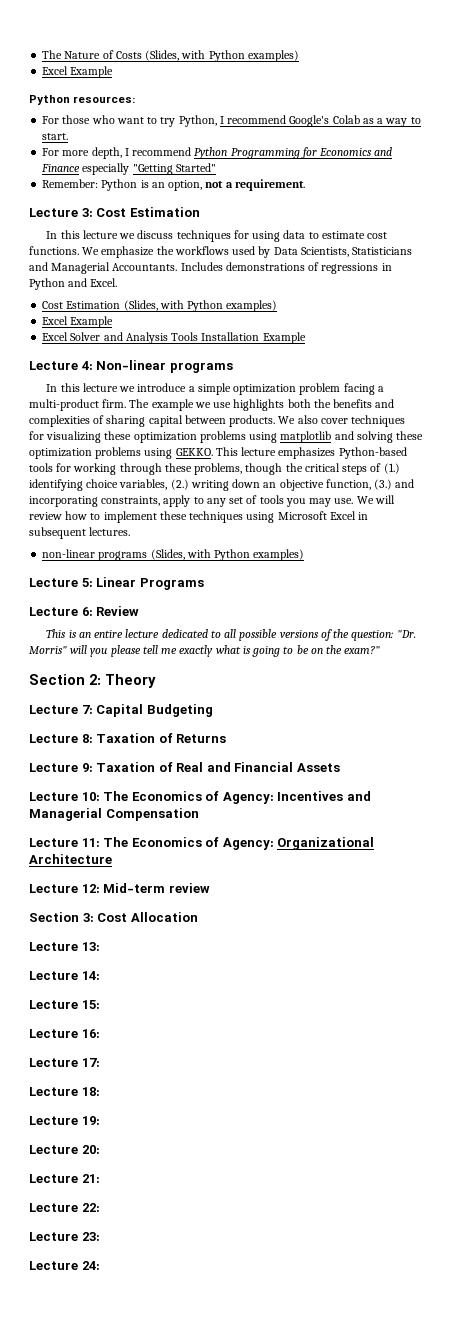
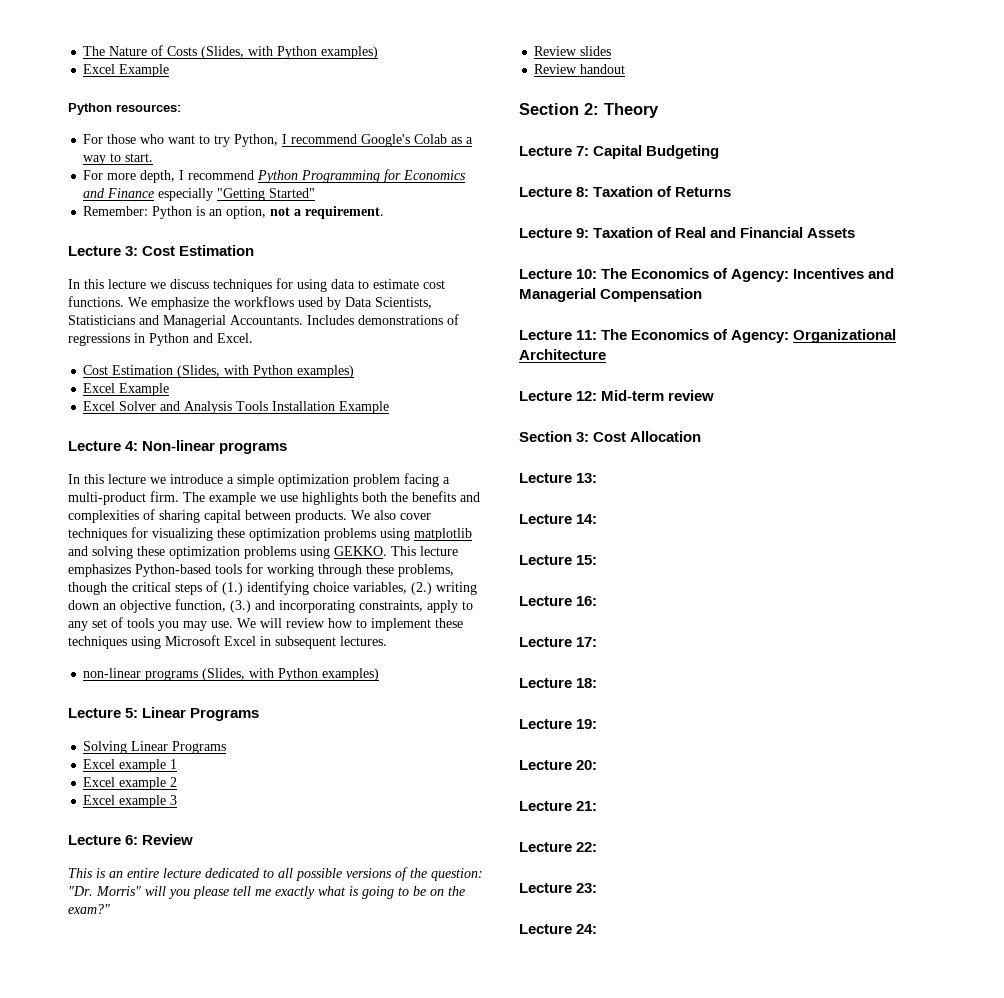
(204, 584) none -> [83,741,227,754] [83,759,178,772] [83,777,178,790] [83,795,178,808] // Solving Linear Programs // Excel example 1 // Excel example 2 // Excel example 3
(381, 650) none -> [534,46,612,56] [534,64,626,74] // Review slides // Review handout

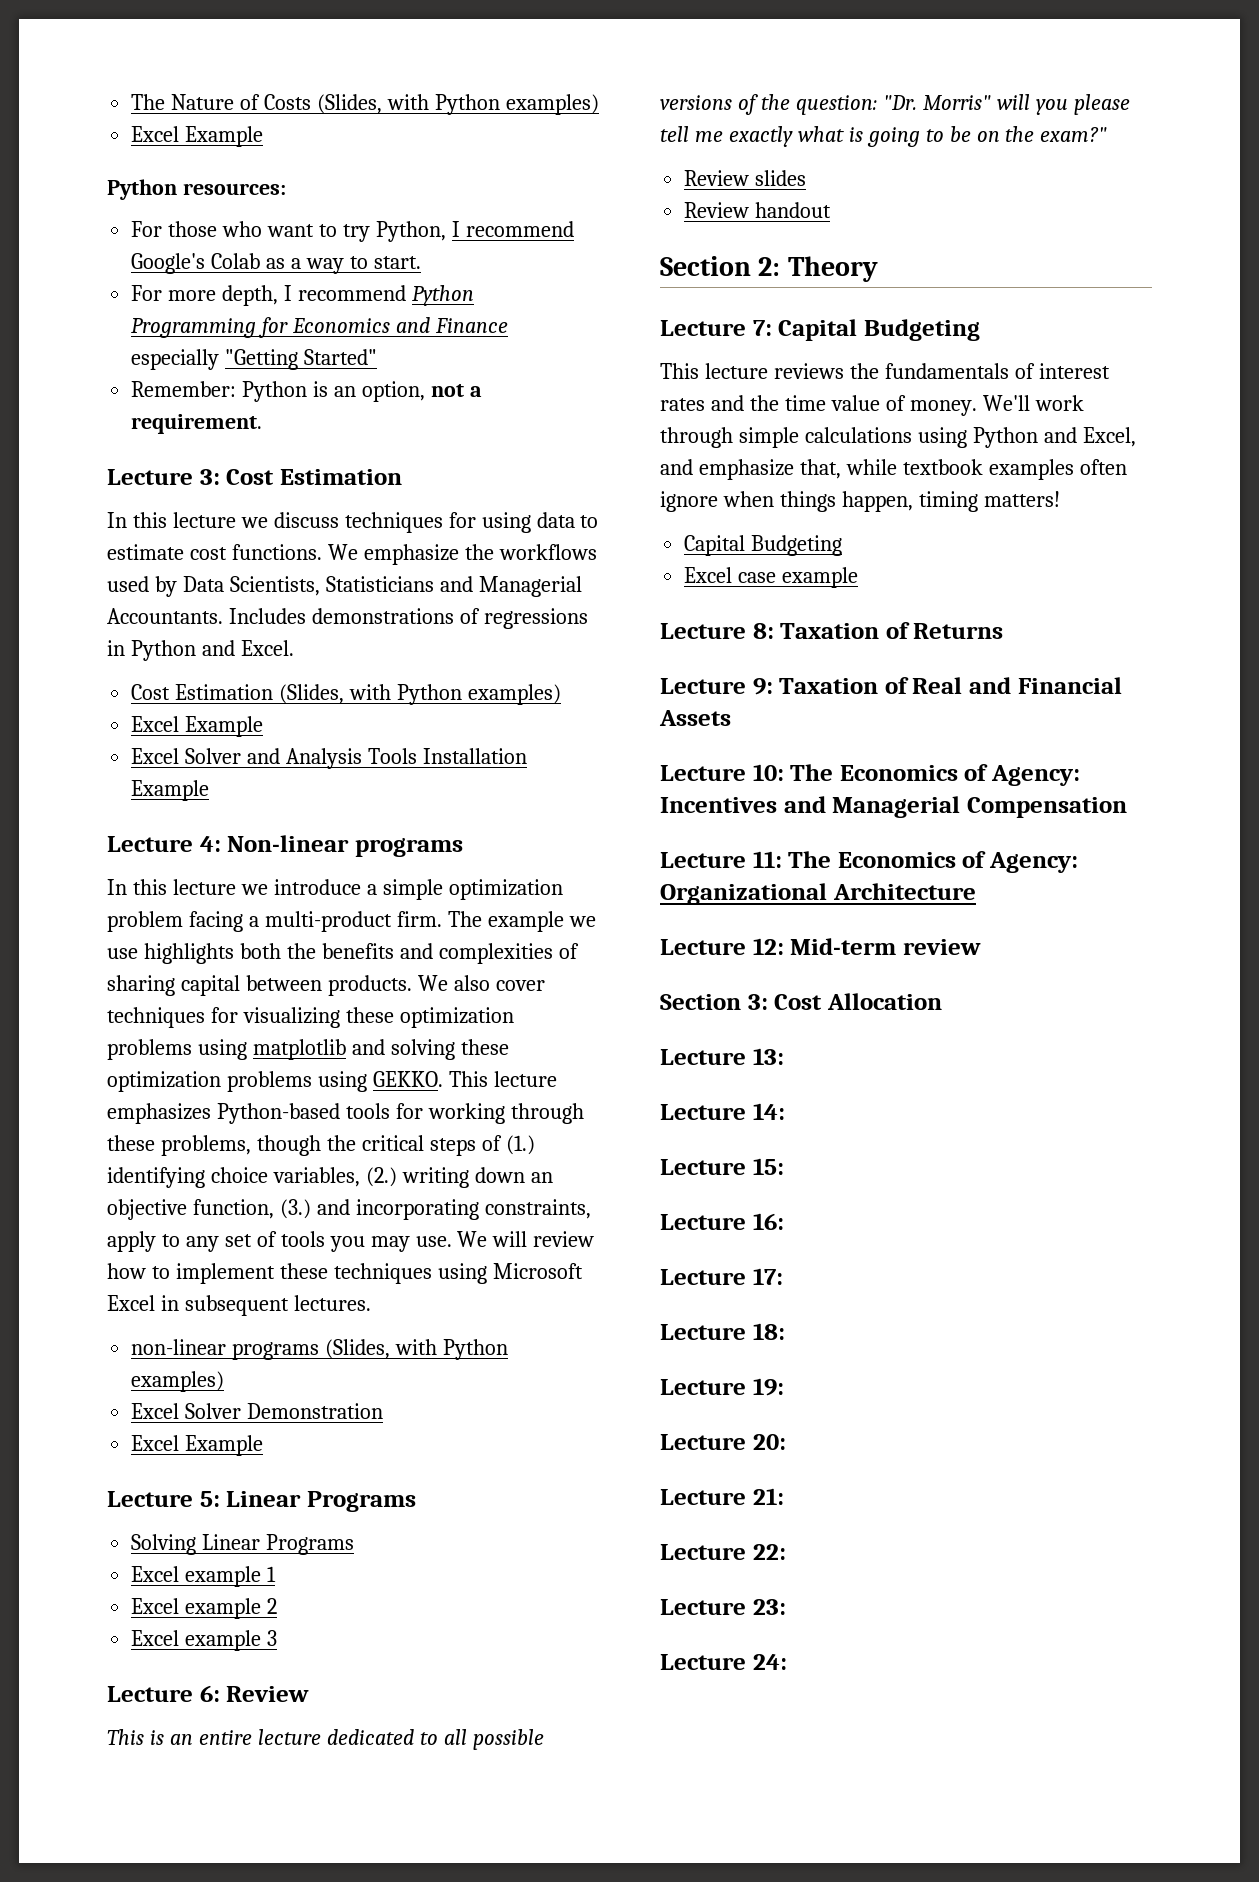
(380, 674) none -> [131,1403,384,1419] [131,1435,264,1456] // Excel Solver Demonstration // Excel Example
(720, 152) none -> [660,363,1110,379] [660,395,1084,416] [660,427,1136,448] [660,459,1127,480] [660,491,1060,512] [684,535,843,556] [684,567,859,588] // This lecture reviews the fundamentals of interest rates and the time value of money. We'll work through simple calculations using Python and Excel, and emphasize that, while textbook examples often ignore when things happen, timing matters! // Capital Budgeting // Excel case example

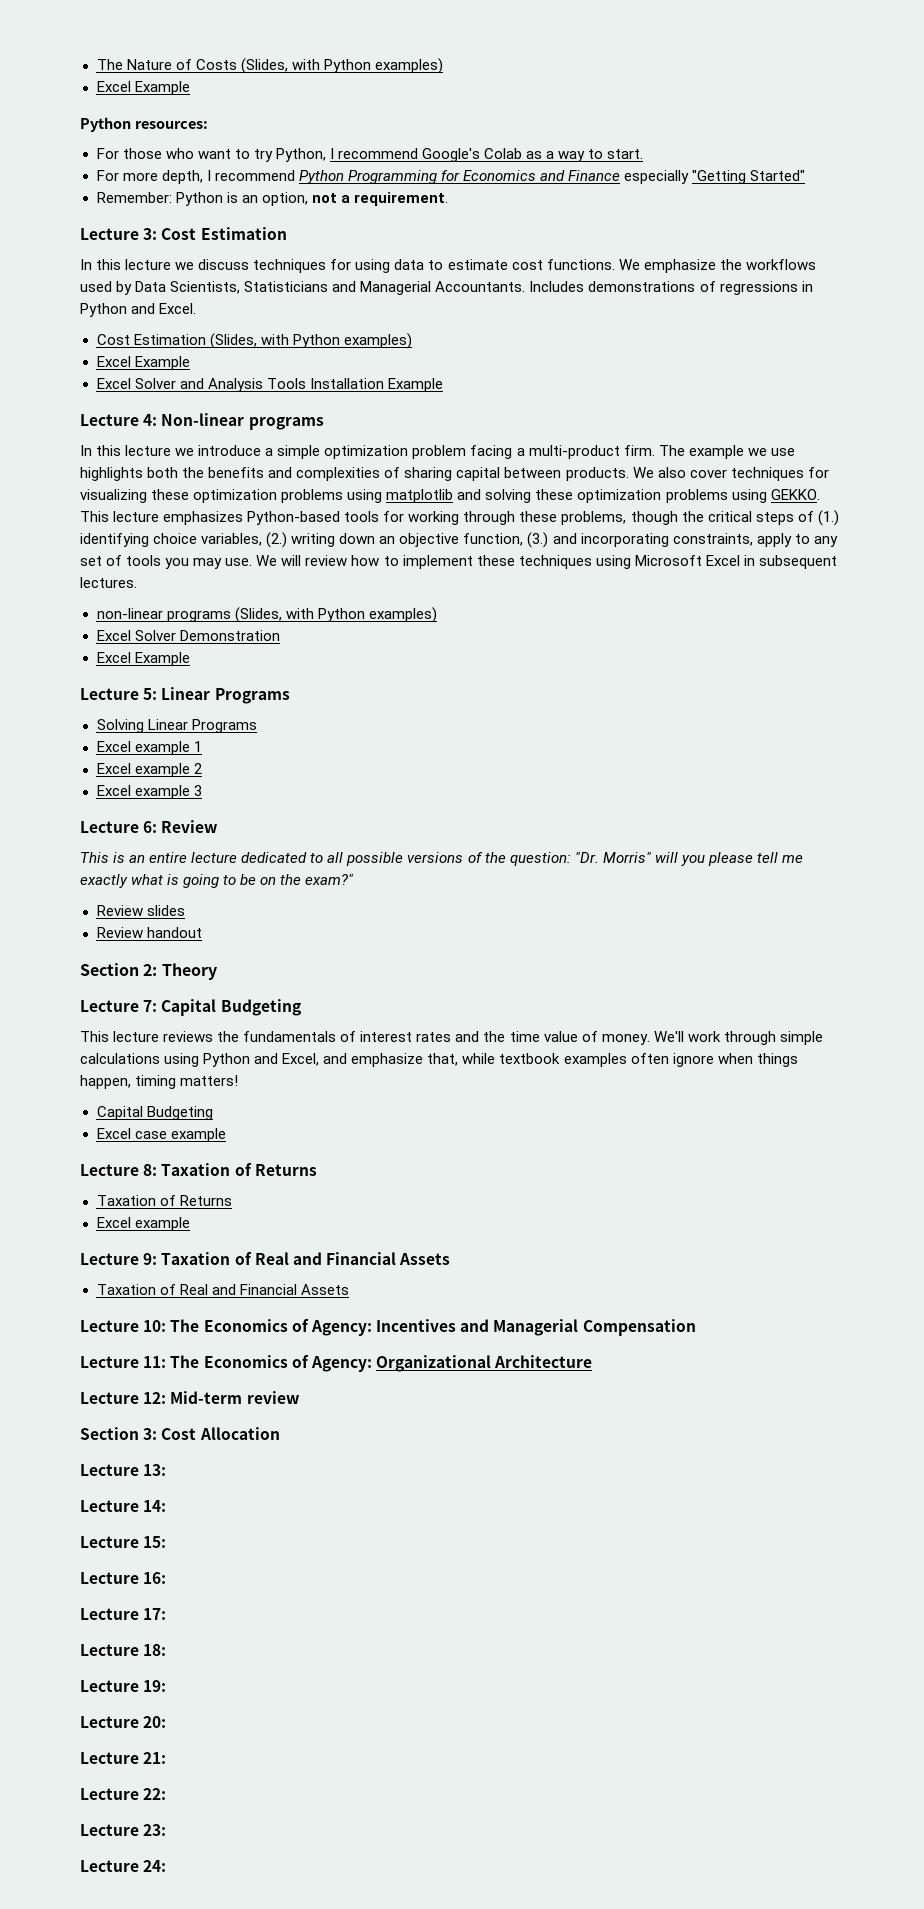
(1004, 631) none -> [96,1195,232,1206] [96,1217,190,1231] // Taxation of Returns // Excel example
(731, 718) none -> [96,1284,349,1295] // Taxation of Real and Financial Assets

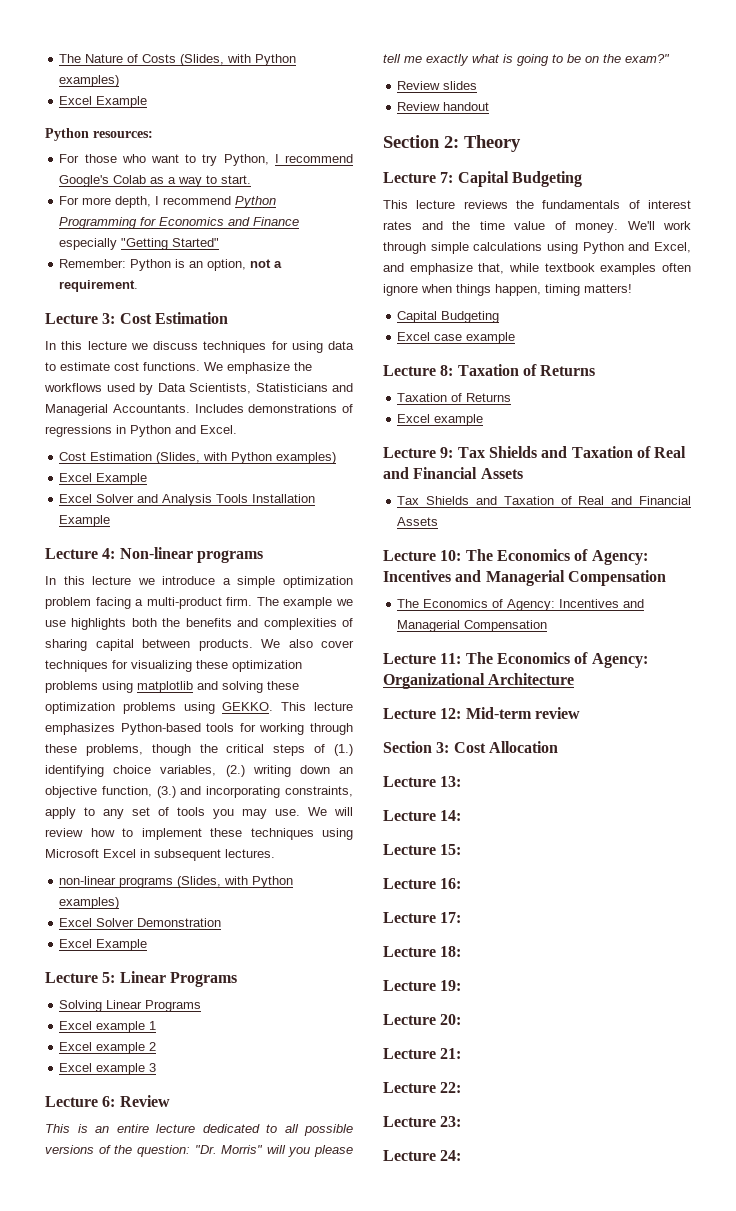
[161,1252,451,1265] Taxation of Real and Financial Assets // -> [457,446,687,458] [383,467,523,479] [397,496,497,505] Tax Shields and Taxation of Real and Financial Assets // Tax Shields and
(696, 1327) none -> [397,599,645,611] [397,620,548,632] // The Economics of Agency: Incentives and Managerial Compensation

